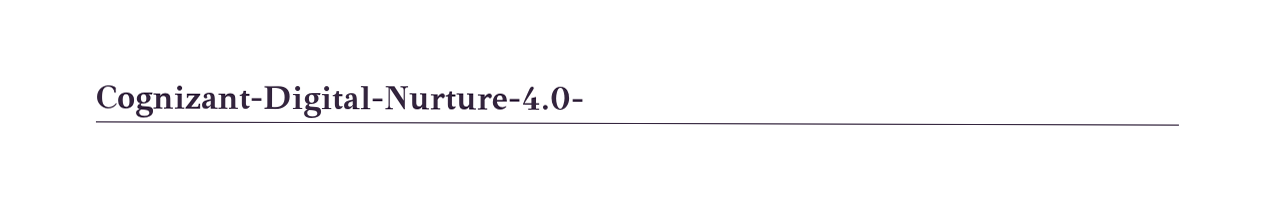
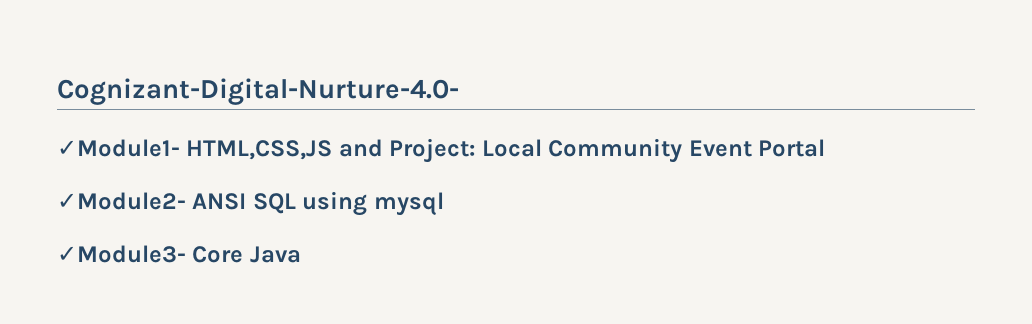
(585, 101) none -> [57,138,826,163] [57,191,444,216] [57,245,301,263] // ✓Module1- HTML,CSS,JS and Project: Local Community Event Portal // ✓Module2- ANSI SQL using mysql // ✓Module3- Core Java

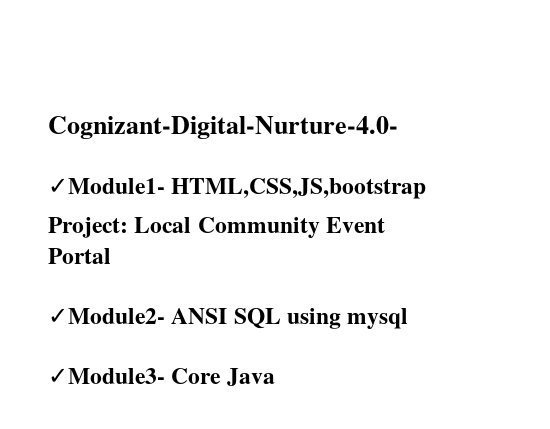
[186,139,383,160] HTML,CSS,JS and -> [171,178,427,199] HTML,CSS,JS,bootstrap //

